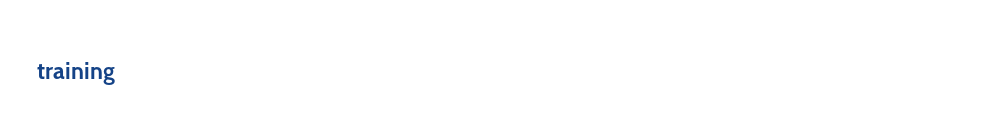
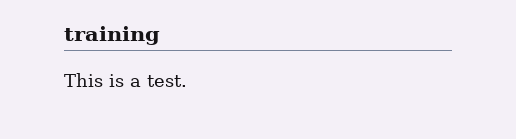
(115, 73) none -> [64,73,187,87] // This is a test.

